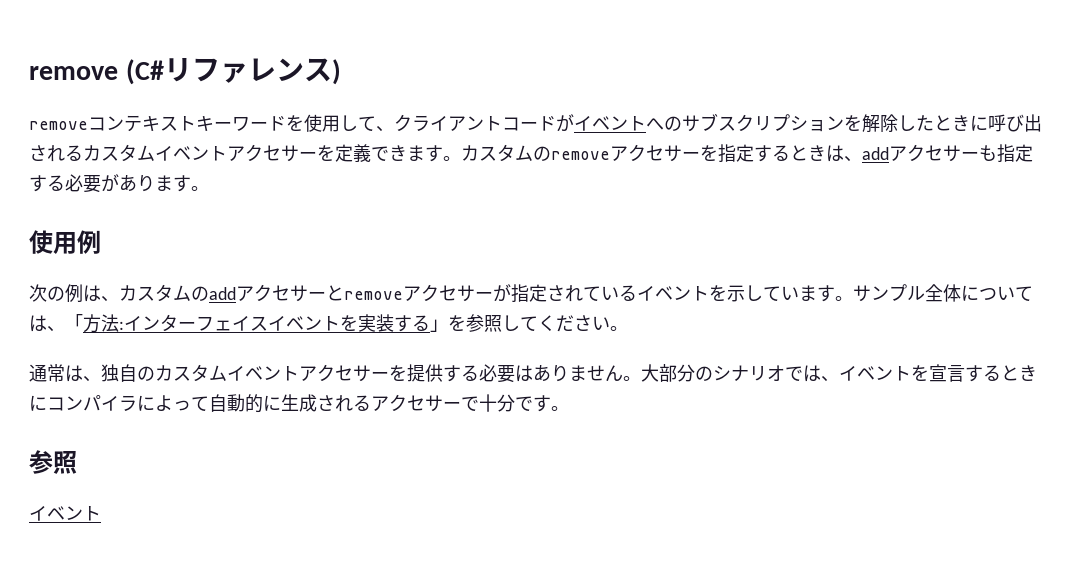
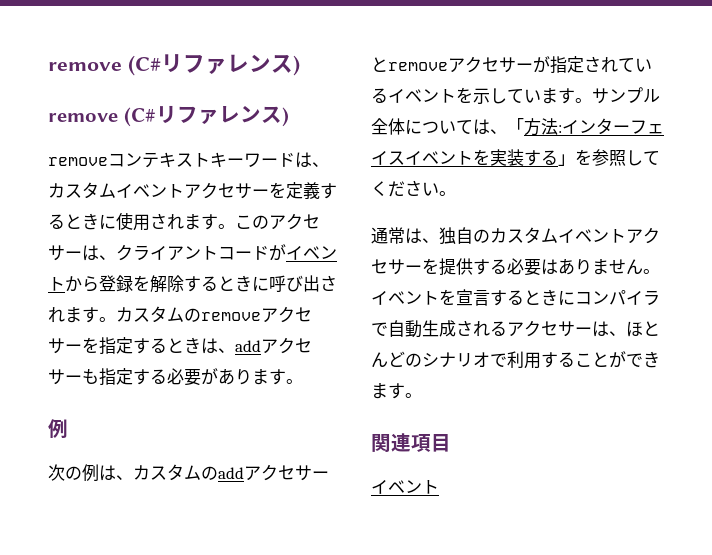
[29,58,341,85] remove (C#リファレンス) -> [48,54,300,76] [48,105,289,127] remove (C#リファレンス) // remove (C#リファレンス)
[286,113,1042,133] [29,145,83,162] を使用して、クライアントコードがイベントへのサブスクリプションを解除したときに呼び出される -> [295,152,329,168] は、
[371,145,407,161] でき -> [320,183,337,199] [48,212,320,231] [48,244,337,261] [48,275,337,293] [48,307,65,323] するときに使用されます。このアクセサーは、クライアントコードがイベントから登録を解除するときに呼び出され
[29,230,77,254] 使用 -> (303, 381) none
[641,364,839,382] 大部分のシナリオでは、 -> (660, 271) none
[137,394,281,413] によって自動的に -> [371,320,422,338] で自動
[461,394,569,412] [29,450,77,474] で十分です。 // 参照 -> [592,321,660,337] [371,351,660,369] [371,383,422,399] [371,433,451,452] は、ほとんどのシナリオで利用することができます。 // 関連項目

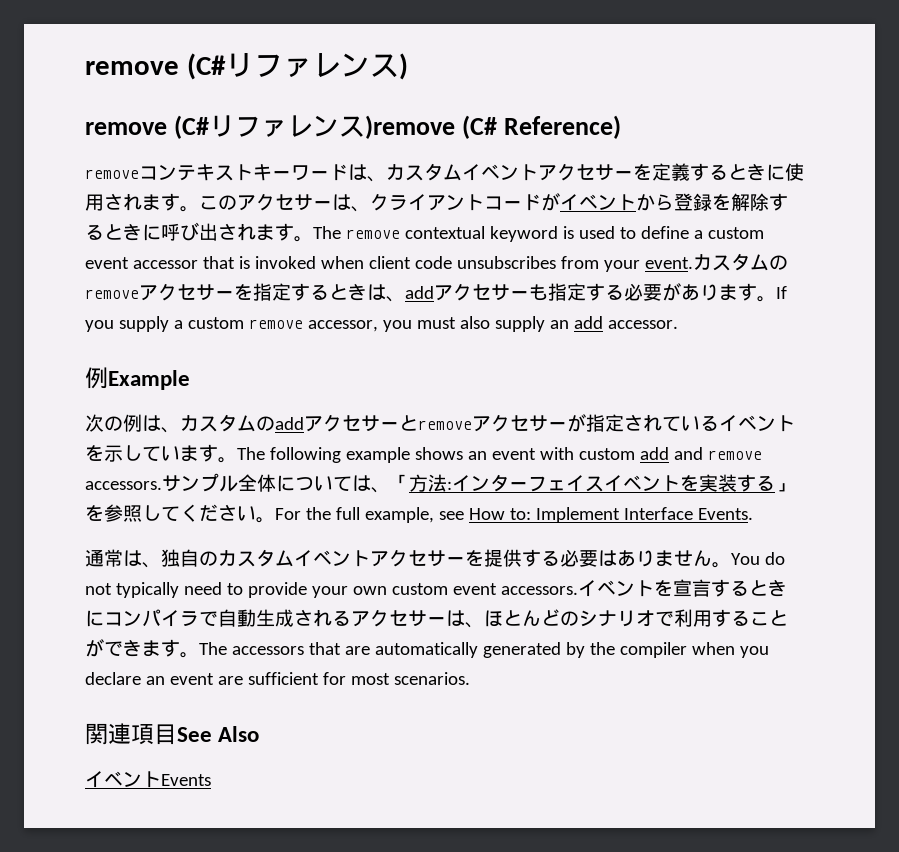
[281,107,289,127] ) -> [365,115,622,139] )remove (C# Reference)
(116, 319) none -> [313,226,764,242] [85,256,693,272] The remove contextual keyword is used to define a custom event accessor that is invoked when client code unsubscribes from your event.
[48,419,68,438] // 例 -> [776,286,787,299] [85,316,678,332] [85,367,190,390] If you supply a custom remove accessor, you must also supply an add accessor. // 例Example
(592, 100) none -> [237,447,762,463] [85,481,162,490] The following example shows an event with custom add and remove accessors.
(456, 193) none -> [275,507,753,523] For the full example, see How to: Implement Interface Events.
(660, 271) none -> [731,552,785,565] [85,582,578,598] You do not typically need to provide your own custom event accessors.
(422, 395) none -> [199,642,769,658] [85,672,470,685] The accessors that are automatically generated by the compiler when you declare an event are sufficient for most scenarios.
[371,480,439,494] // イベント -> [177,726,260,742] [85,771,211,788] See Also // イベントEvents

